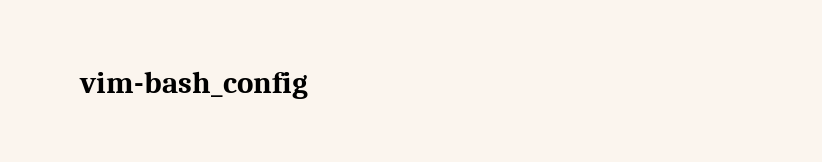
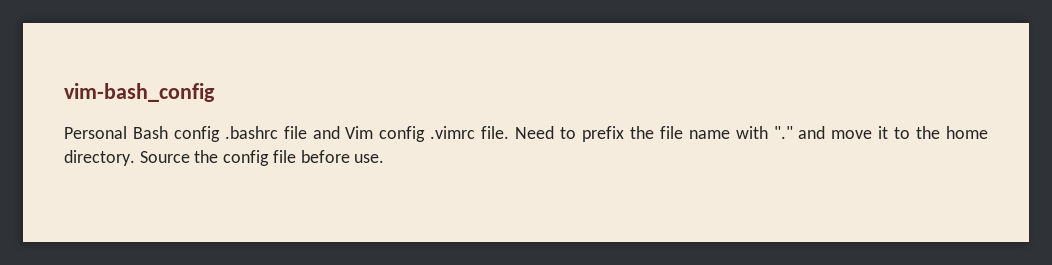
(308, 85) none -> [64,126,989,142] [64,150,385,166] // Personal Bash config .bashrc file and Vim config .vimrc file. Need to prefix the file name with "." and move it to the home directory. Source the config file before use.

